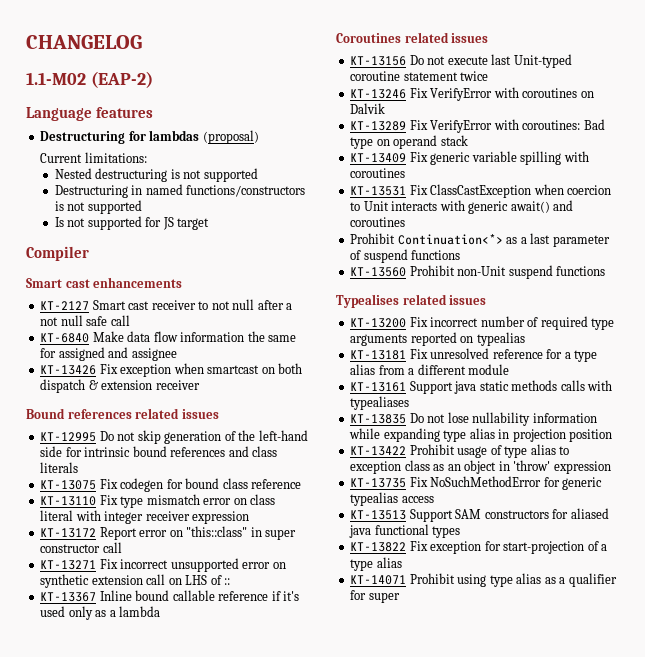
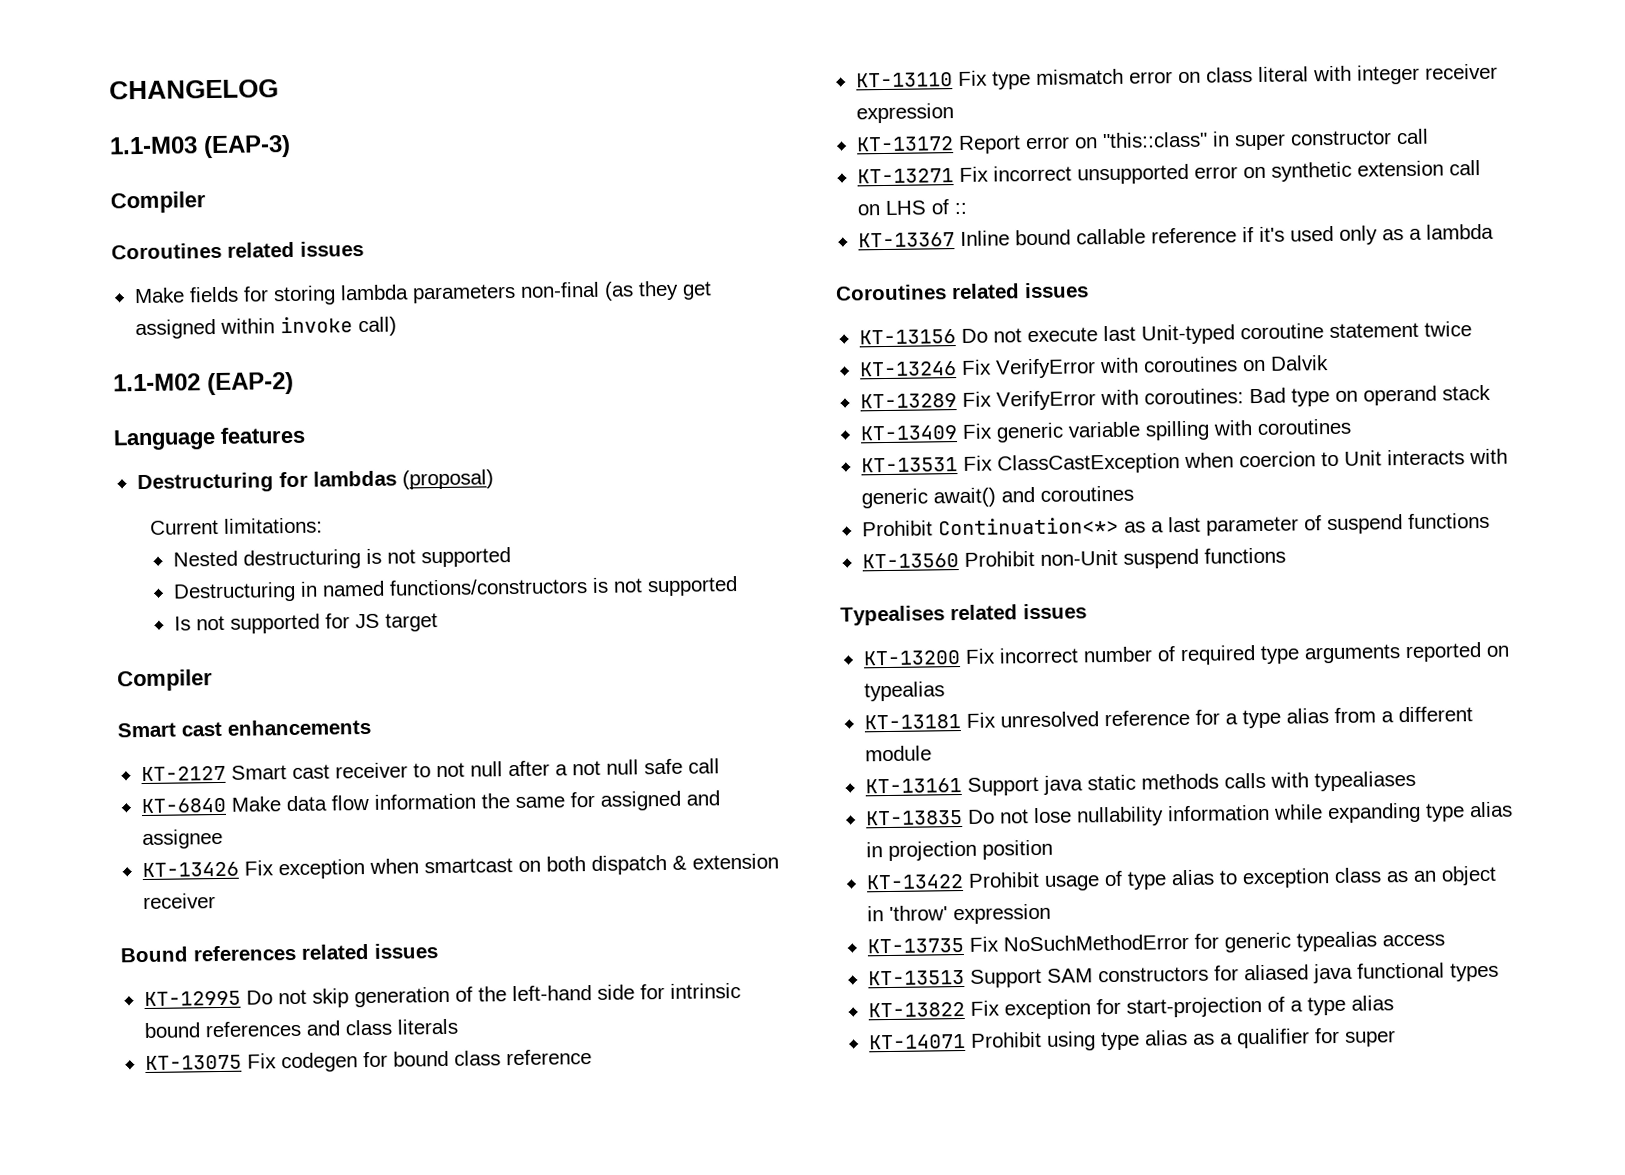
(142, 42) none -> [109,134,291,159] [110,191,206,214] [111,241,364,260] [133,280,712,306] [134,316,397,340] // 1.1-M03 (EAP-3) // Compiler // Coroutines related issues // Make fields for storing lambda parameters non-final (as they get assigned within invoke call)

